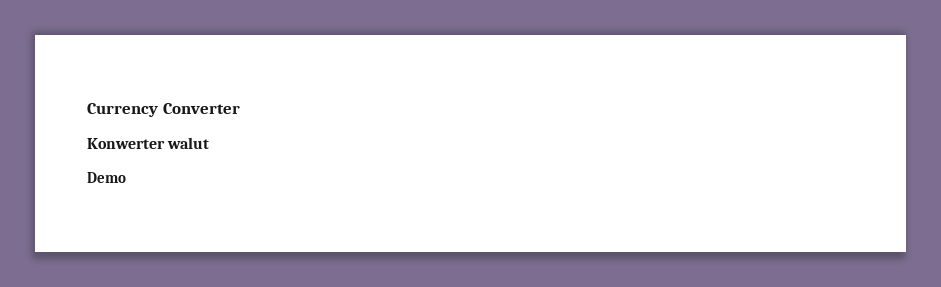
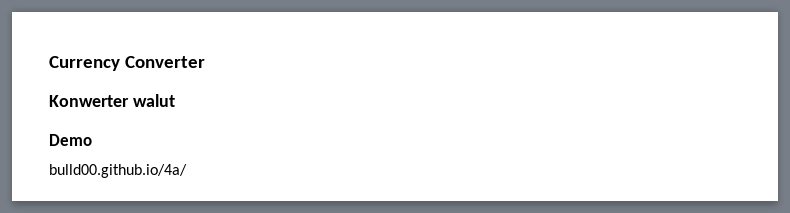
(126, 177) none -> [49,164,187,178] // bulld00.github.io/4a/

